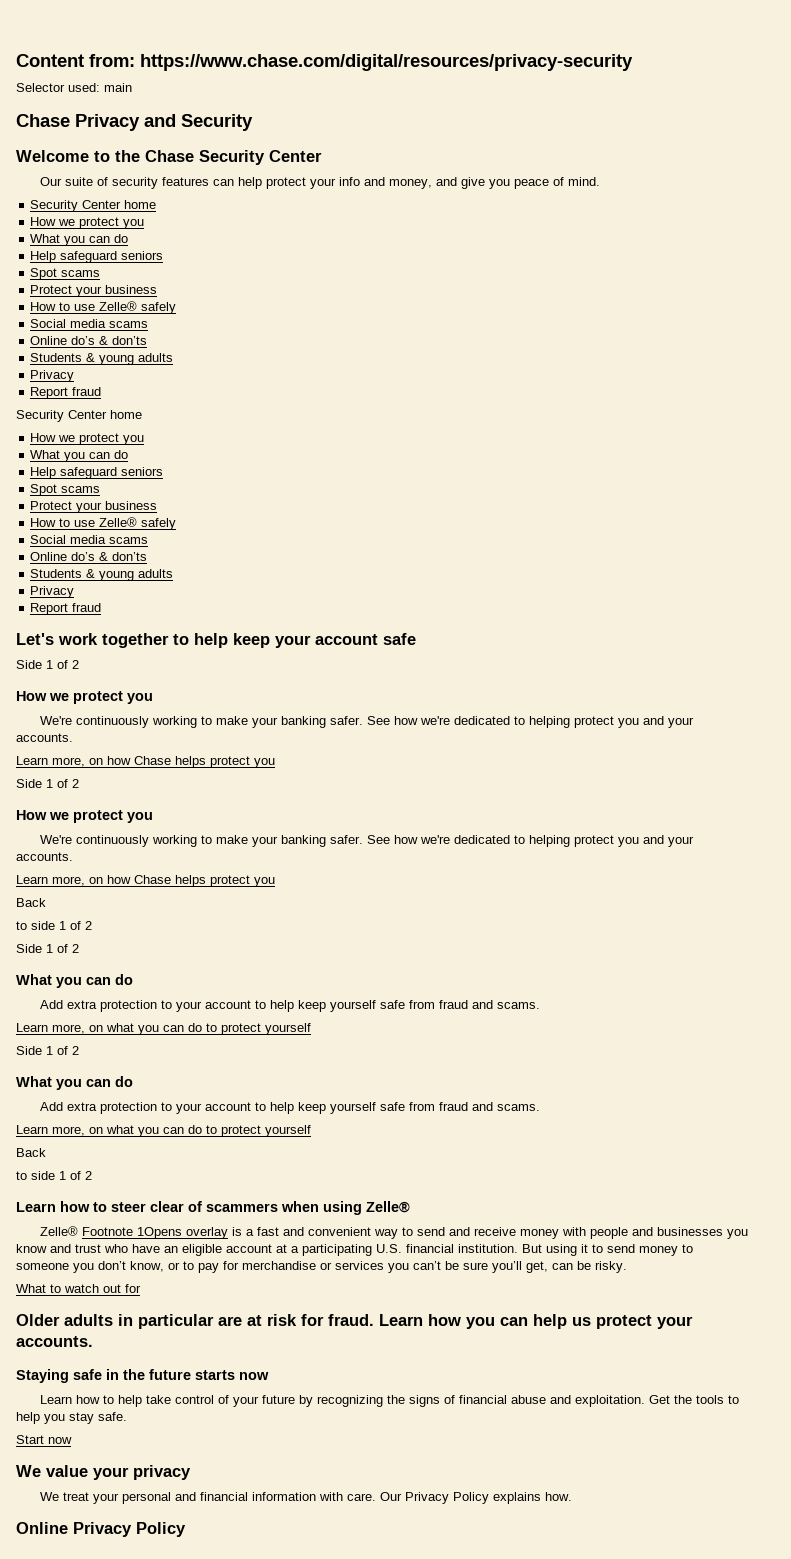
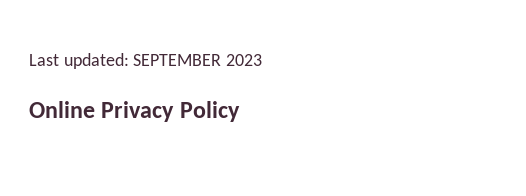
[16,54,633,71] [16,83,132,92] [16,114,253,131] [16,150,322,165] [40,177,601,189] [30,200,157,212] [30,217,145,229] [30,234,129,246] [30,251,164,263] [30,268,101,280] [30,285,158,297] [30,301,177,314] [30,319,149,328] [30,336,148,345] [30,353,174,365] [30,370,75,382] [30,387,102,399] [16,410,142,422] [30,433,145,445] [30,450,129,462] [30,467,164,479] [30,484,101,496] [30,501,158,513] [30,517,177,530] [30,535,149,544] [30,552,148,561] [30,569,174,581] [30,586,75,598] [30,603,102,615] [16,633,416,648] [16,660,79,669] [16,691,153,704] [40,716,695,728] [16,733,73,742] [16,756,275,768] [16,779,79,788] [16,810,153,823] [40,835,695,847] [16,852,73,861] [16,875,275,887] [16,898,46,907] [16,921,92,930] [16,944,79,953] [16,974,133,988] [40,1000,541,1012] [16,1023,311,1035] [16,1046,79,1055] [16,1076,133,1090] [40,1102,541,1114] [16,1125,311,1137] [16,1148,46,1157] [16,1171,92,1180] [16,1201,410,1215] [40,1226,749,1239] [16,1244,693,1256] [16,1261,627,1273] [16,1284,141,1293] [16,1314,693,1329] [16,1336,93,1347] [16,1369,269,1383] [40,1395,740,1407] [16,1412,127,1424] [16,1435,72,1444] [16,1465,191,1480] [40,1492,573,1504] Content from: https://www.chase.com/digital/resources/privacy-security // Selector used: main // Chase Privacy and Security // Welcome to the Chase Security Center // Our suite of security features can help protect your info and money, and give you peace of mind. // Security Center home // How we protect you // What you can do // Help safeguard seniors // Spot scams // Protect your business // How to use Zelle® safely // Social media scams // Online do’s & don’ts // Students & young adults // Privacy // Report fraud // Security Center home // How we protect you // What you can do // Help safeguard seniors // Spot scams // Protect your business // How to use Zelle® safely // Social media scams // Online do’s & don’ts // Students & young adults // Privacy // Report fraud // Let's work together to help keep your account safe // Side 1 of 2 // How we protect you // We're continuously working to make your banking safer. See how we're dedicated to helping protect you and your accounts. // Learn more, on how Chase helps protect you // Side 1 of 2 // How we protect you // We're continuously working to make your banking safer. See how we're dedicated to helping protect you and your accounts. // Learn more, on how Chase helps protect you // Back // to side 1 of 2 // Side 1 of 2 // What you can do // Add extra protection to your account to help keep yourself safe from fraud and scams. // Learn more, on what you can do to protect yourself // Side 1 of 2 // What you can do // Add extra protection to your account to help keep yourself safe from fraud and scams. // Learn more, on what you can do to protect yourself // Back // to side 1 of 2 // Learn how to steer clear of scammers when using Zelle® // Zelle® Footnote 1Opens overlay is a fast and convenient way to send and receive money with people and businesses you know and trust who have an eligible account at a participating U.S. financial institution. But using it to send money to someone you don’t know, or to pay for merchandise or services you can’t be sure you’ll get, can be risky. // What to watch out for // Older adults in particular are at risk for fraud. Learn how you can help us protect your accounts. // Staying safe in the future starts now // Learn how to help take control of your future by recognizing the signs of financial abuse and exploitation. Get the tools to help you stay safe. // Start now // We value your privacy // We treat your personal and financial information with care. Our Privacy Policy explains how. -> [29,53,263,69] Last updated: SEPTEMBER 2023

